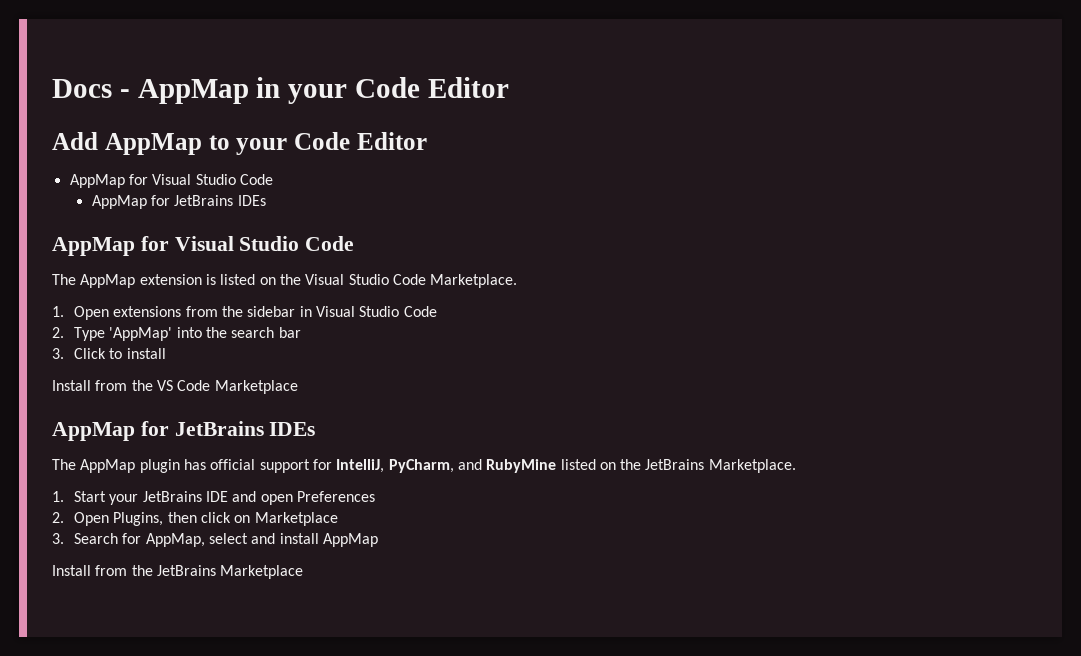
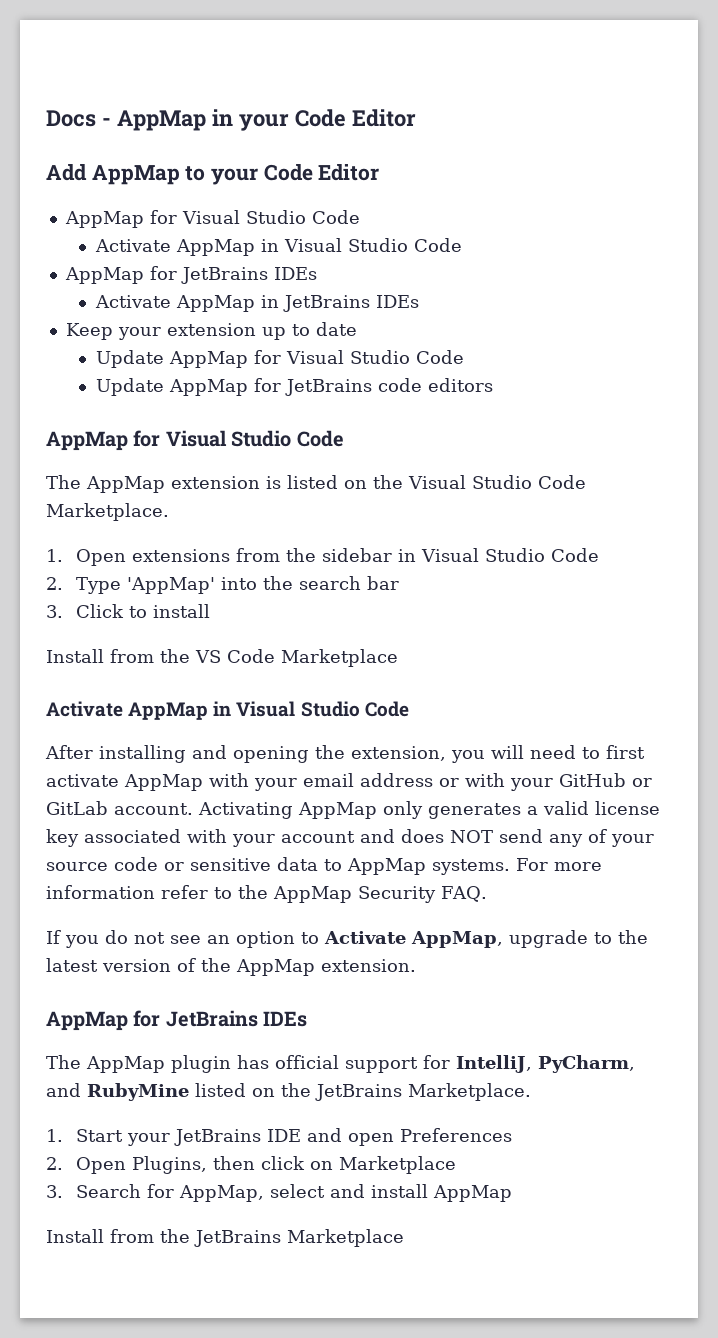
[91,195,266,209] AppMap for JetBrains IDEs -> [94,238,462,256] [64,266,317,284] [94,295,419,312] [65,322,357,340] [95,350,464,368] [95,378,493,396] Activate AppMap in Visual Studio Code // AppMap for JetBrains IDEs // Activate AppMap in JetBrains IDEs // Keep your extension up to date // Update AppMap for Visual Studio Code // Update AppMap for JetBrains code editors
(298, 387) none -> [46,701,409,720] [45,745,645,763] [46,773,652,791] [46,801,660,819] [46,829,654,847] [46,857,602,875] [46,885,487,903] [46,930,648,948] [46,958,416,976] // Activate AppMap in Visual Studio Code // After installing and opening the extension, you will need to first activate AppMap with your email address or with your GitHub or GitLab account. Activating AppMap only generates a valid license key associated with your account and does NOT send any of your source code or sensitive data to AppMap systems. For more information refer to the AppMap Security FAQ. // If you do not see an option to Activate AppMap, upgrade to the latest version of the AppMap extension.

